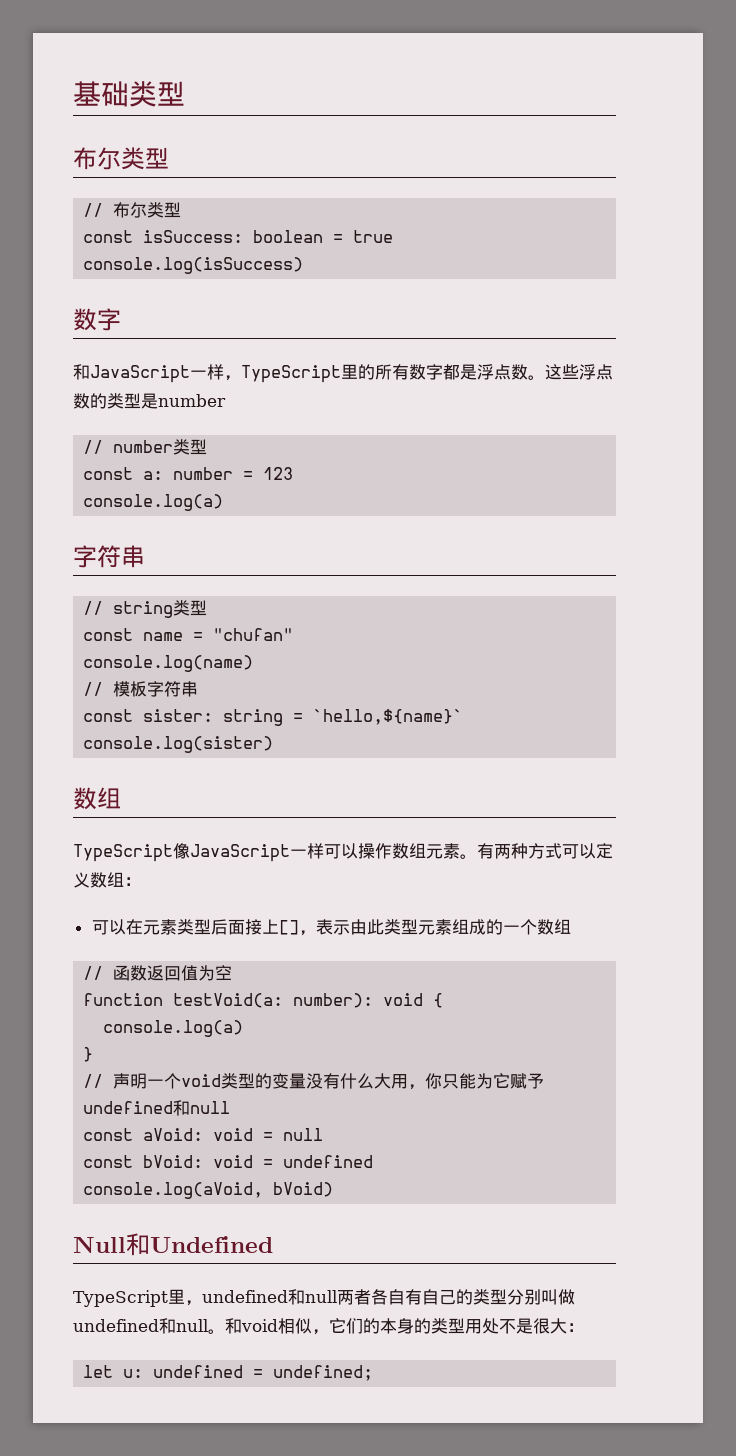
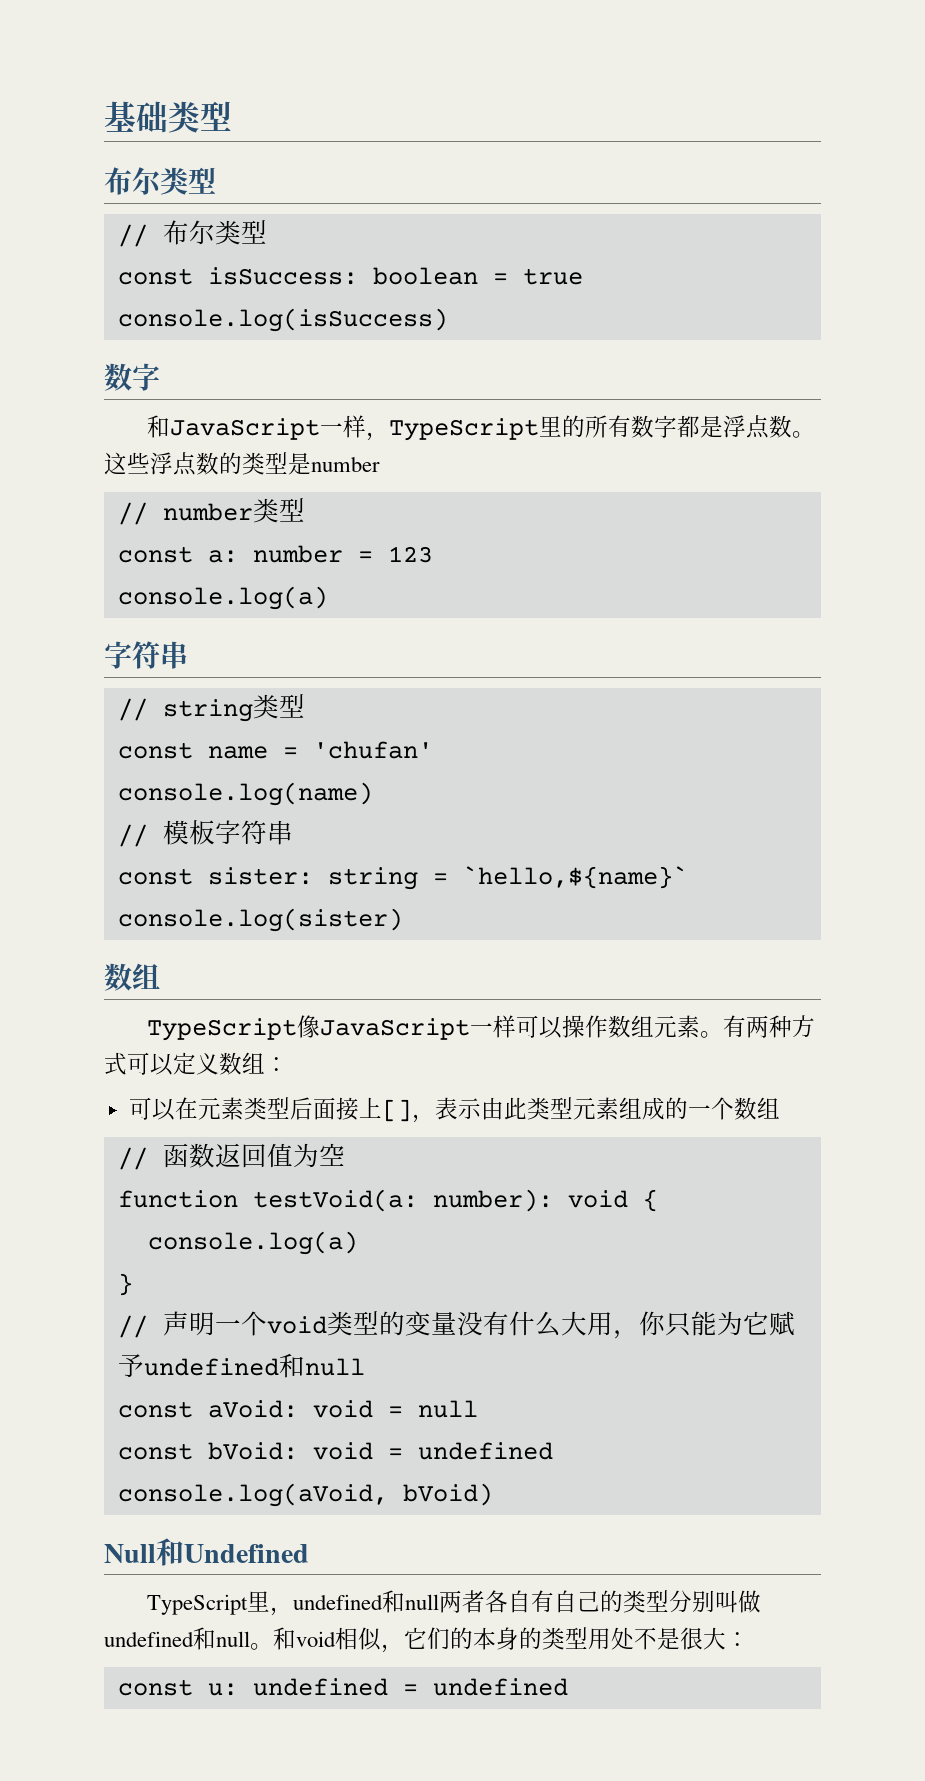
[213,628,294,641] "chufan" -> [312,741,433,759] 'chufan'
[83,1365,114,1378] let -> [117,1679,193,1696] const
[273,1365,374,1381] undefined; -> [432,1678,568,1696] undefined

